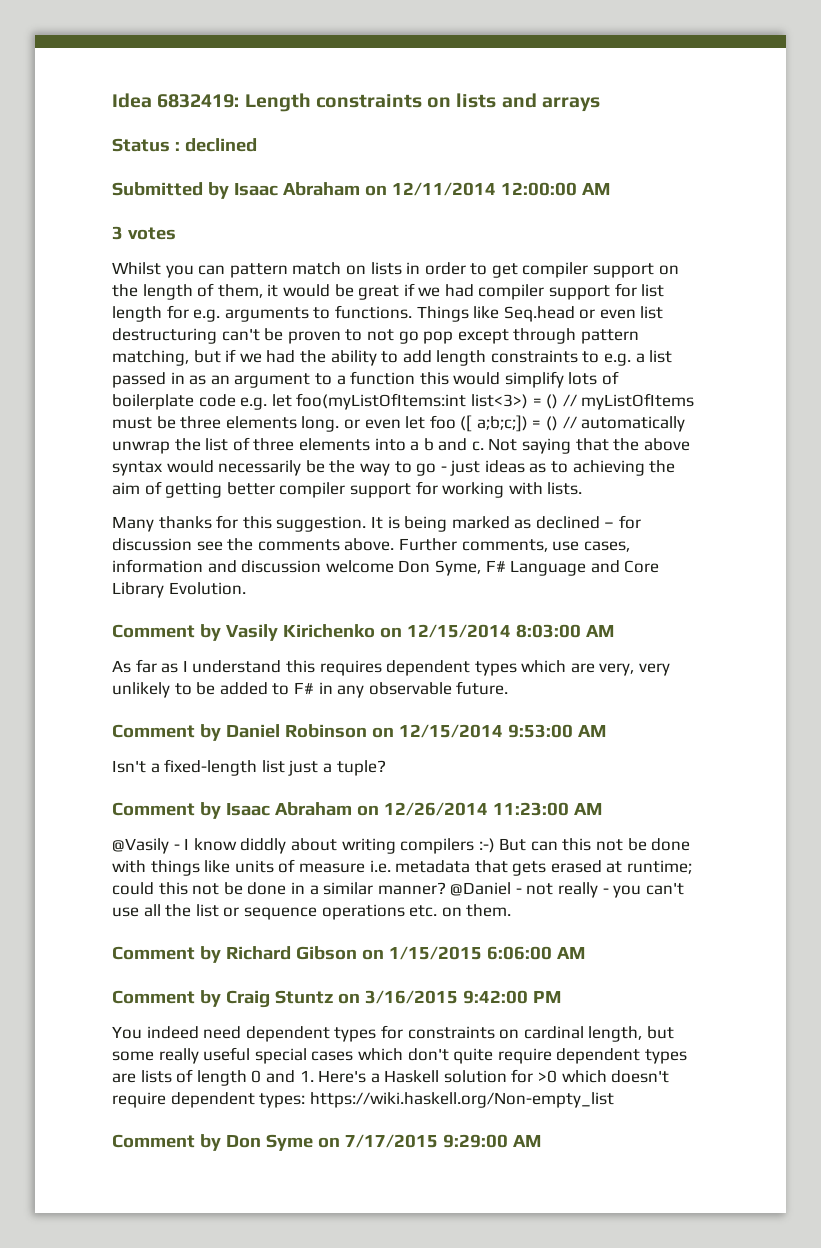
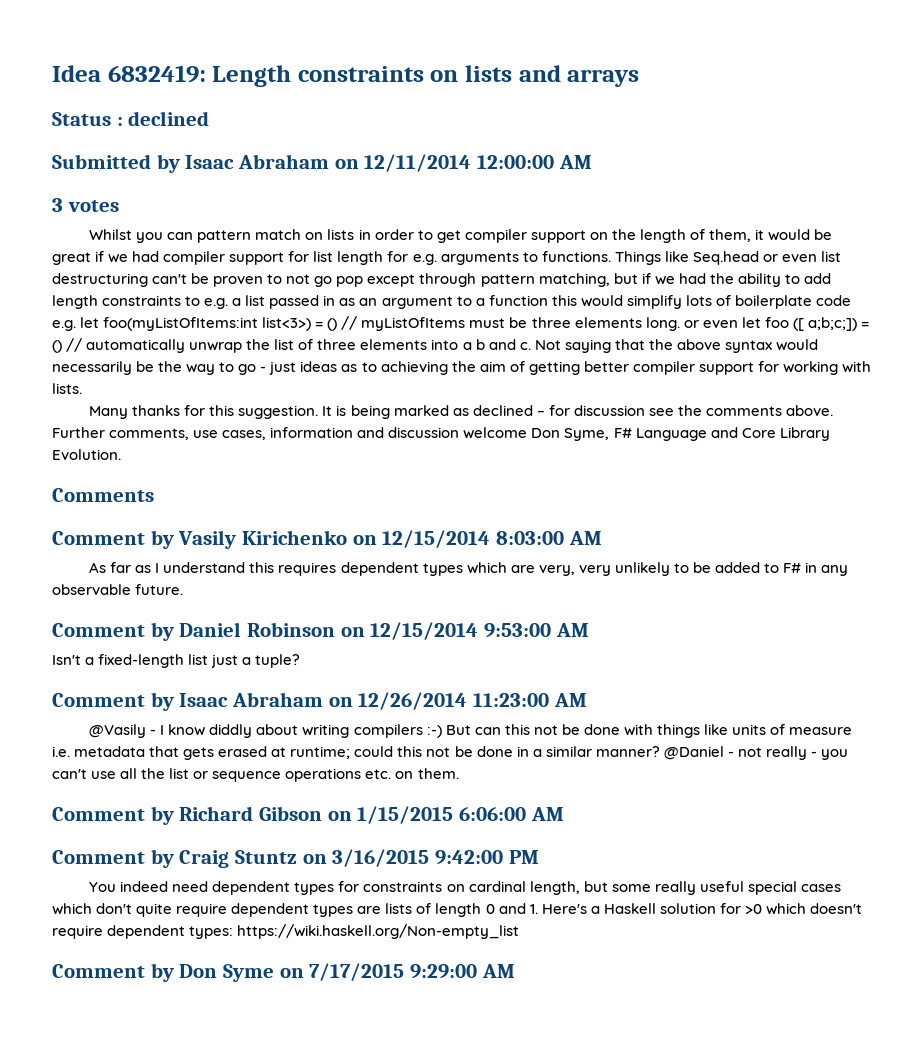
(246, 588) none -> [52,488,154,502] // Comments

